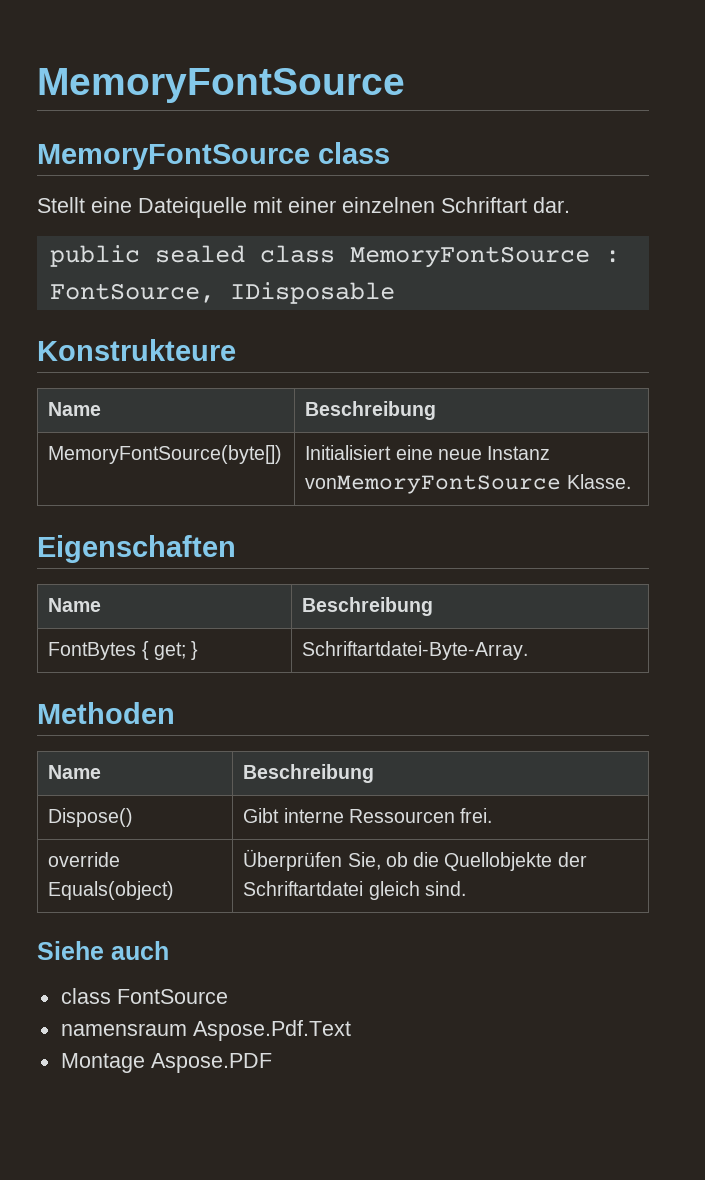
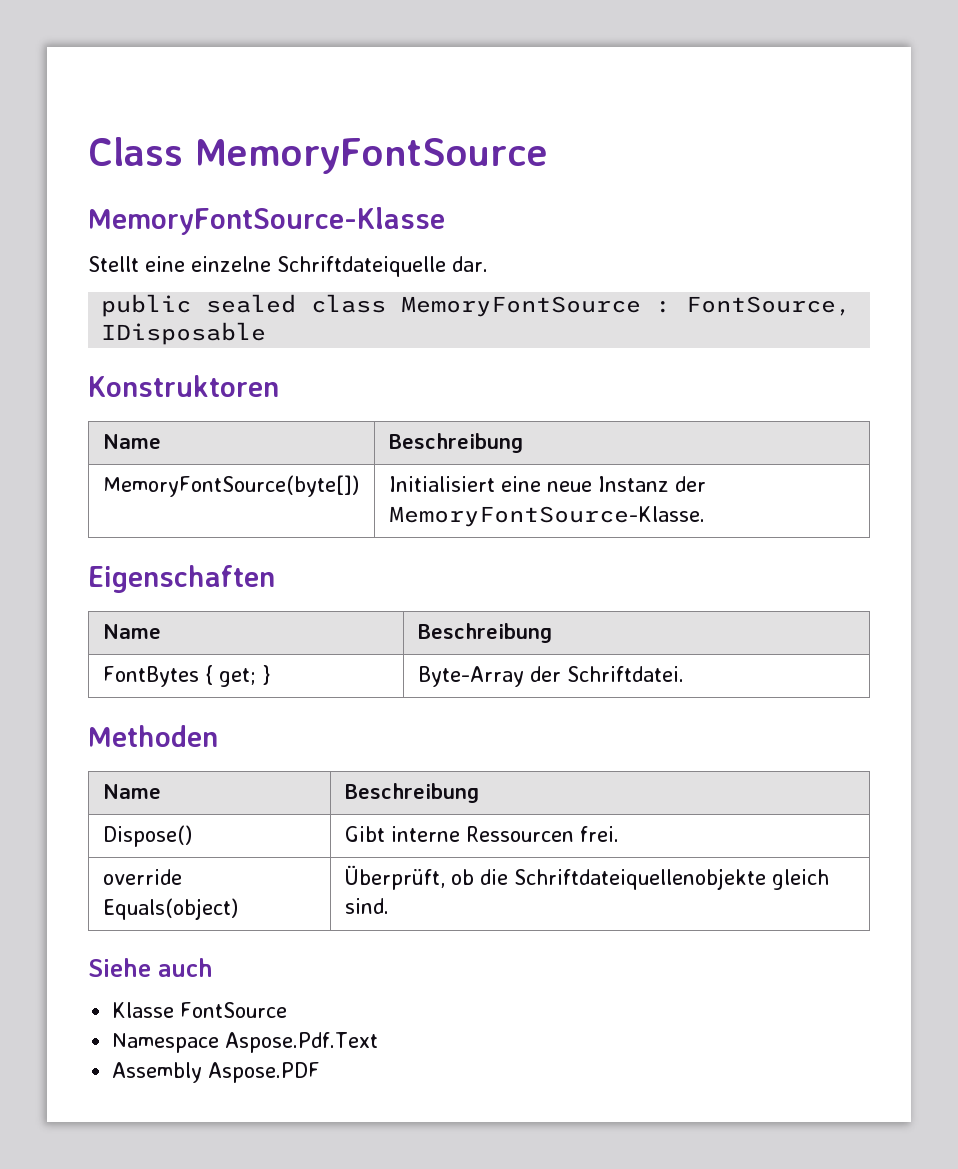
(37, 85) none -> [88,137,183,166] Class
[37,142,390,170] MemoryFontSource class -> [88,207,445,235] MemoryFontSource-Klasse
[138,197,527,218] Dateiquelle mit einer einzelnen Schriftart -> [191,256,446,277] einzelne Schriftdateiquelle
[37,339,236,361] Konstrukteure -> [88,375,279,397] Konstruktoren
[305,474,631,494] vonMemoryFontSource Klasse. -> [674,476,706,492] [388,506,705,527] der MemoryFontSource-Klasse.
[302,641,529,660] Schriftartdatei-Byte-Array. -> [417,666,684,687] Byte-Array der Schriftdatei.
[243,849,587,871] [243,881,364,896] Überprüfen Sie, ob die Quellobjekte der Schriftartdatei -> [344,865,766,890] Überprüft, ob die Schriftdateiquellenobjekte
[60,988,111,1004] class -> [112,1002,175,1018] Klasse
[60,1023,187,1036] namensraum -> [112,1033,220,1053] Namespace
[60,1053,145,1073] Montage -> [112,1062,203,1083] Assembly

